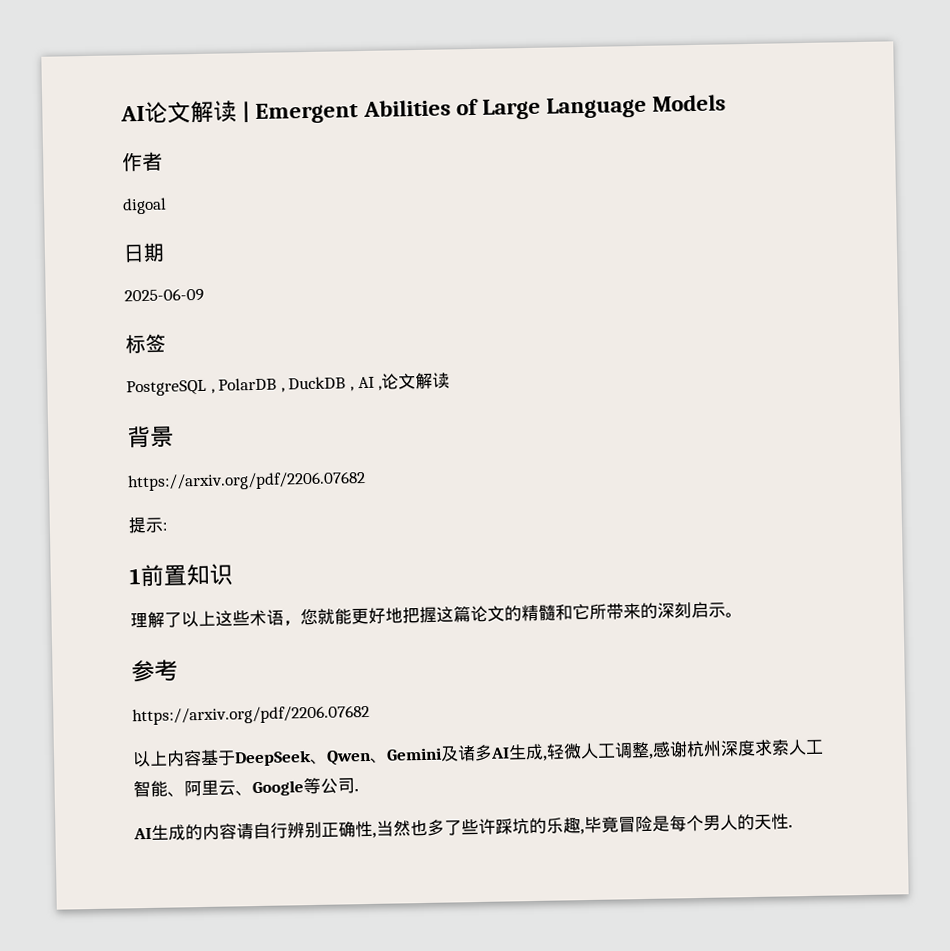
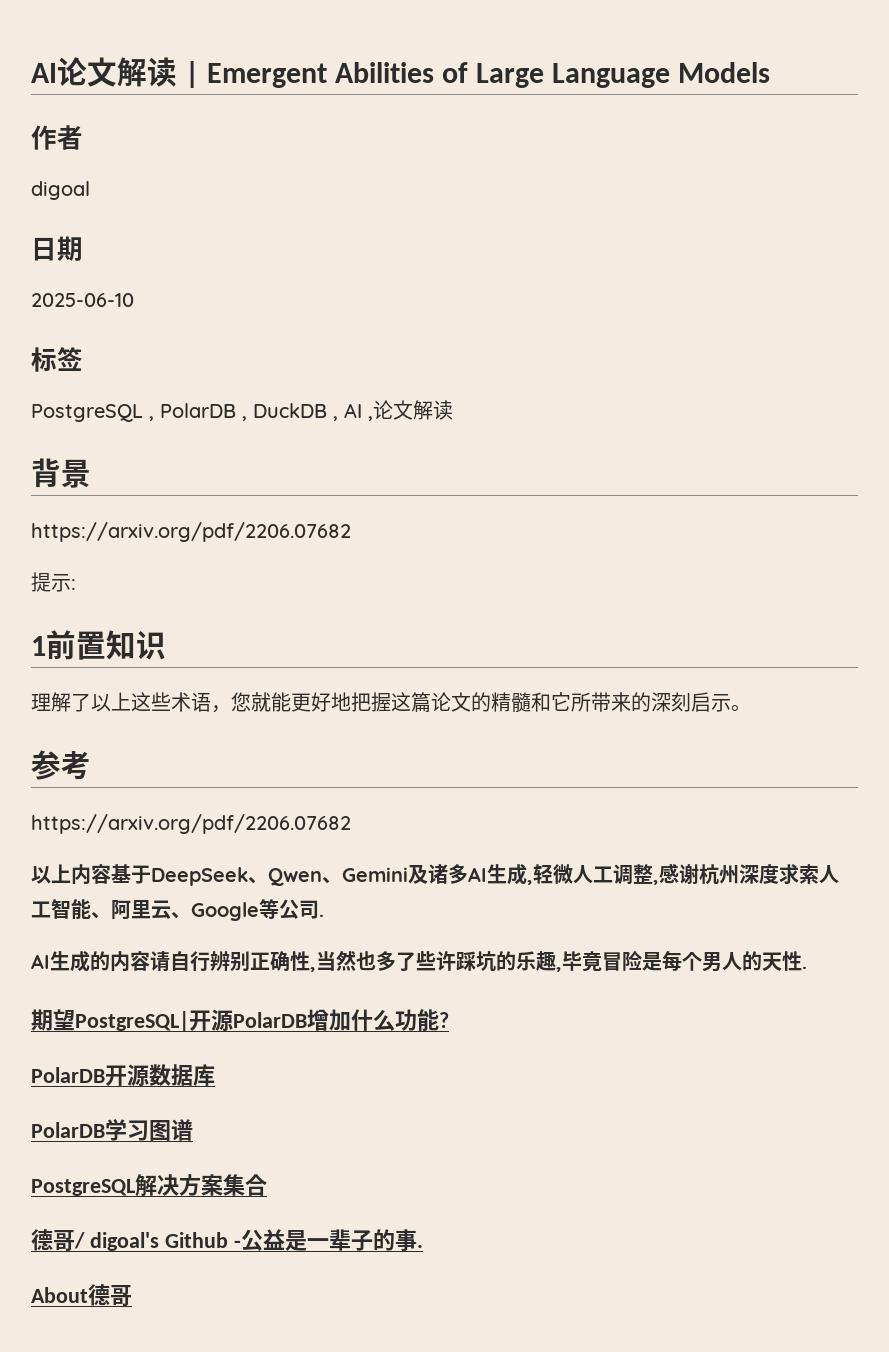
[124,287,204,303] 2025-06-09 -> [31,293,134,307] 2025-06-10
(793, 826) none -> [31,1009,449,1032] [31,1064,215,1087] [31,1119,193,1141] [31,1174,267,1197] [31,1229,423,1251] [31,1284,132,1306] // 期望PostgreSQL|开源PolarDB增加什么功能? // PolarDB开源数据库 // PolarDB学习图谱 // PostgreSQL解决方案集合 // 德哥/ digoal's Github -公益是一辈子的事. // About德哥

